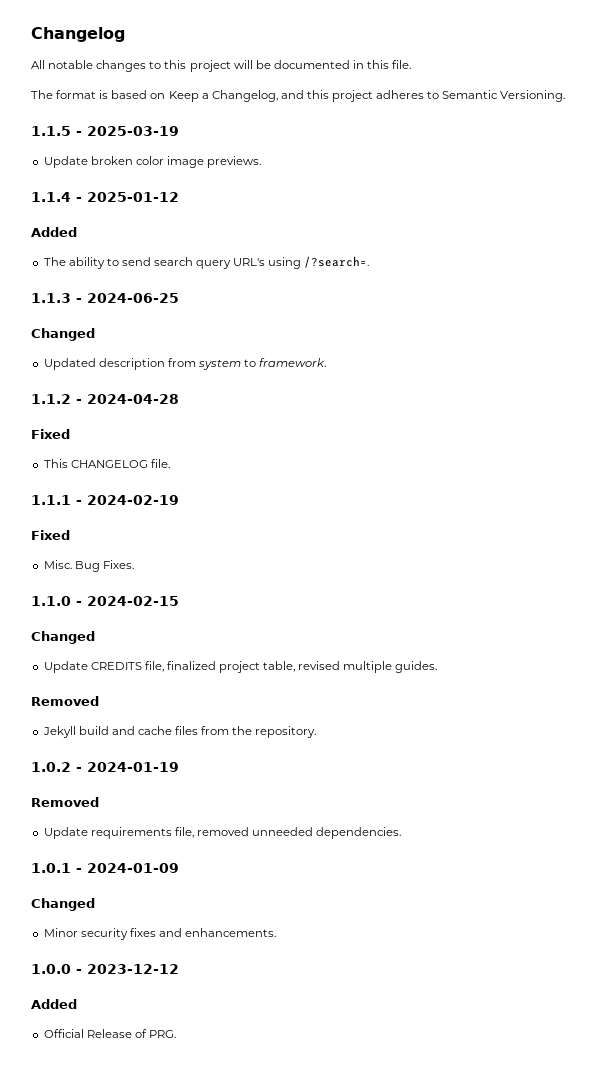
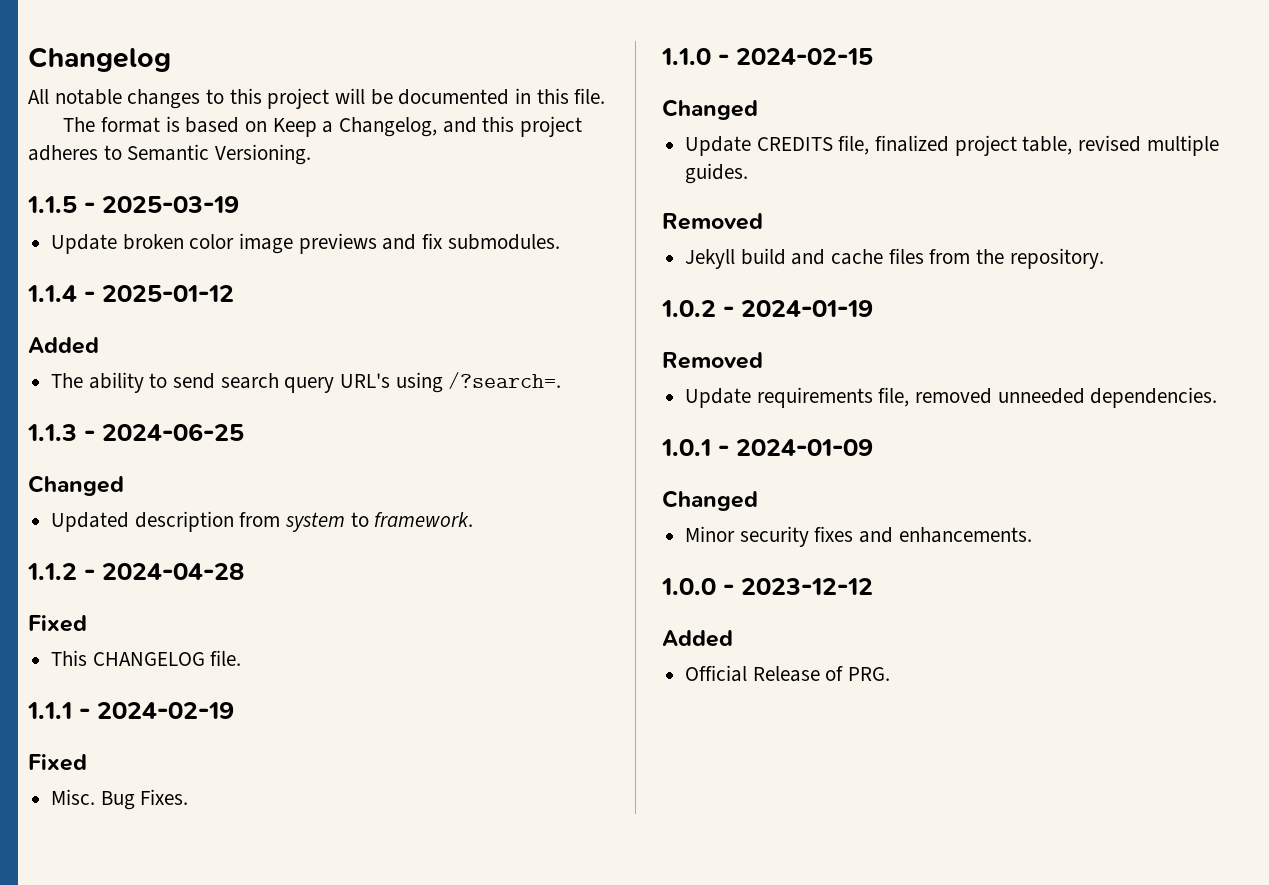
[207,156,262,168] previews. -> [298,233,560,254] previews and fix submodules.

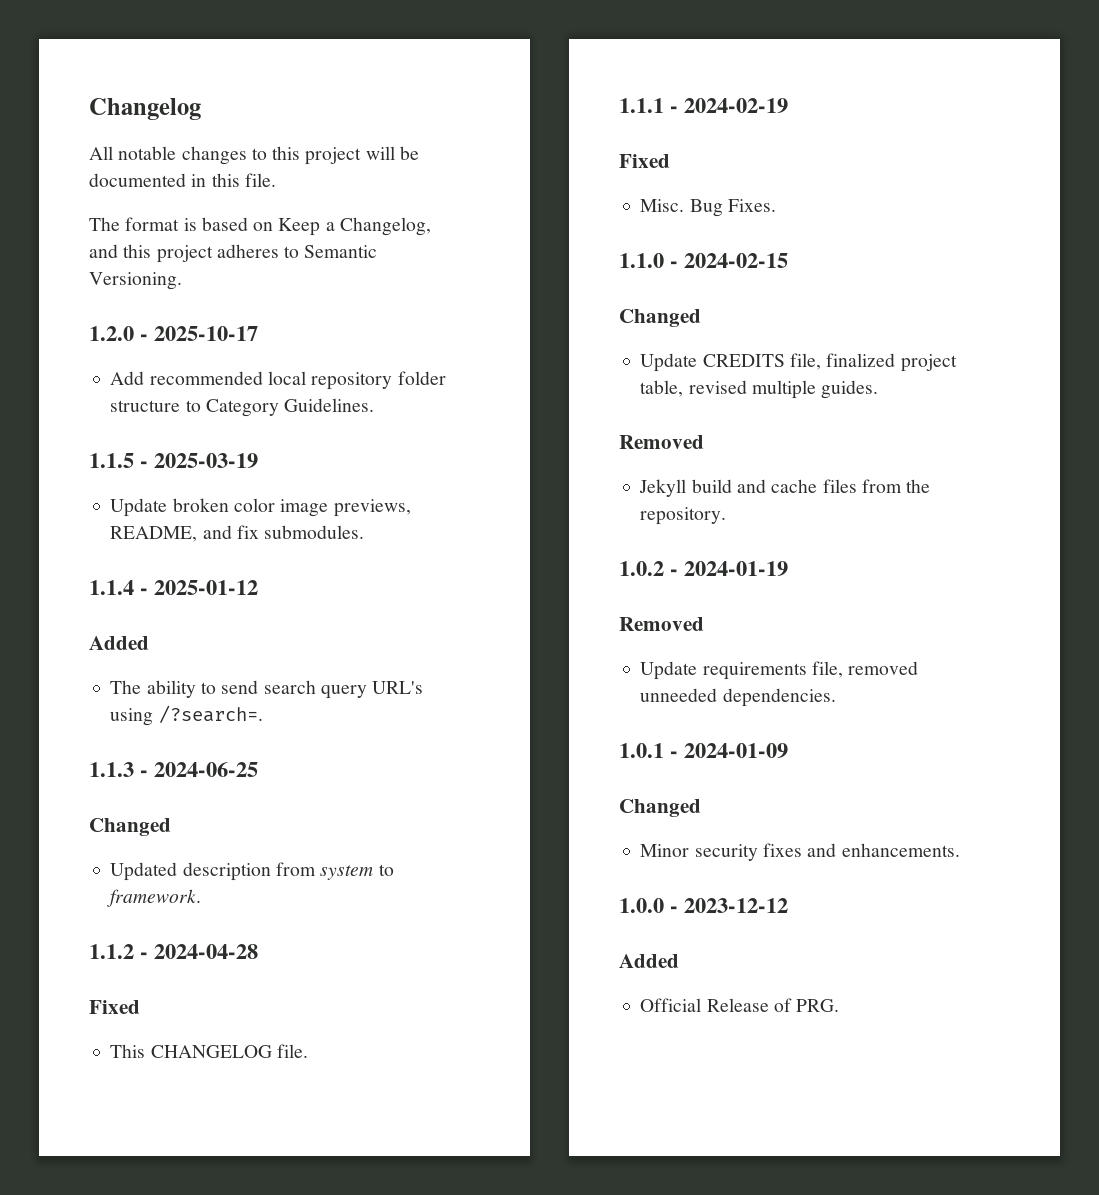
(312, 154) none -> [89,326,259,341] [110,371,446,390] [110,398,375,417] // 1.2.0 - 2025-10-17 // Add recommended local repository folder structure to Category Guidelines.
[298,233,377,254] previews -> [333,499,411,517] [110,526,198,542] previews, README,

